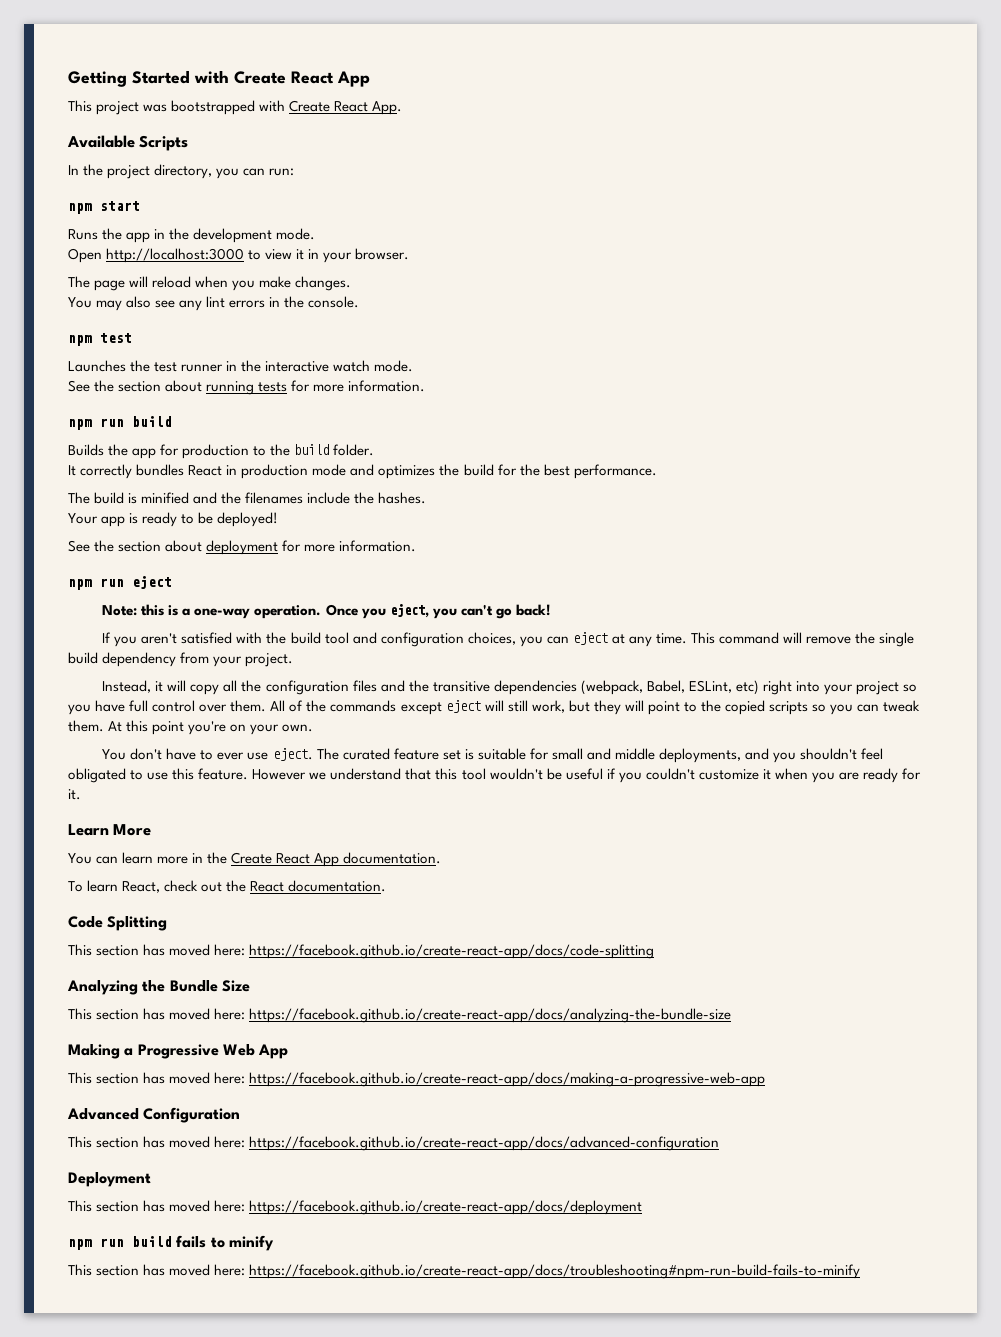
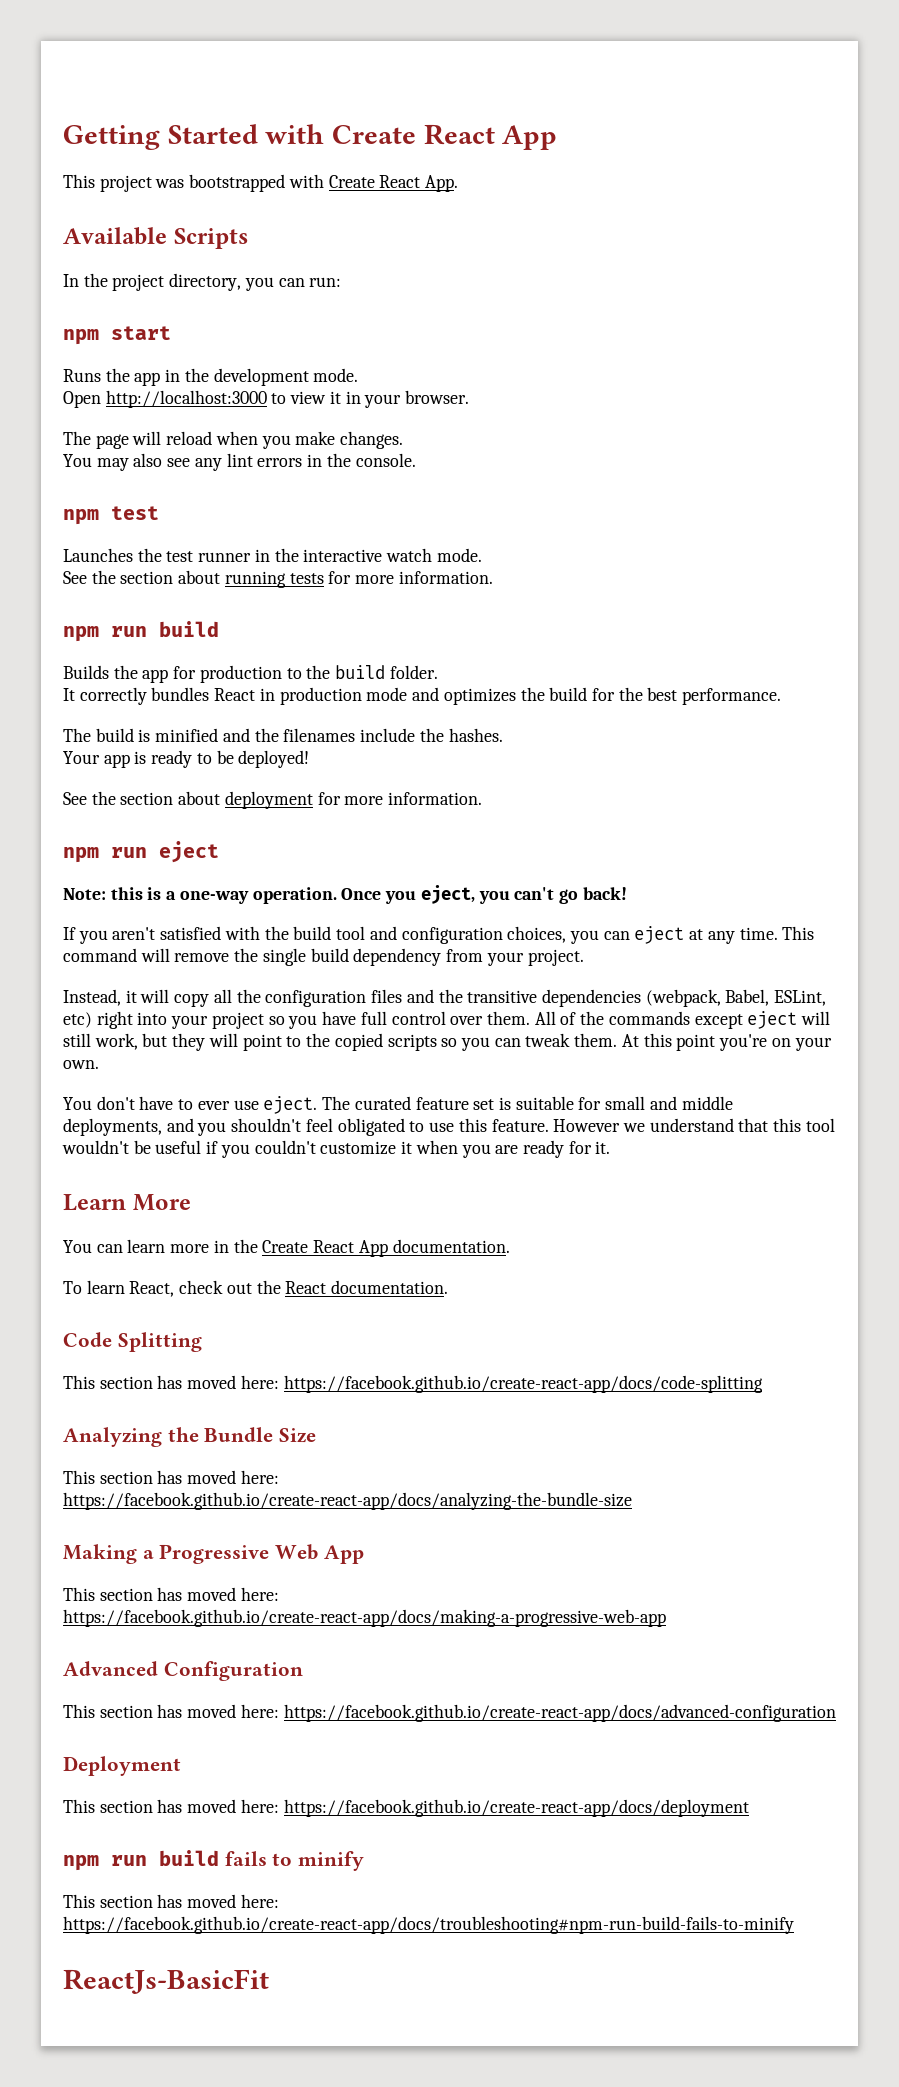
(861, 1271) none -> [63,1969,269,1994] // ReactJs-BasicFit

